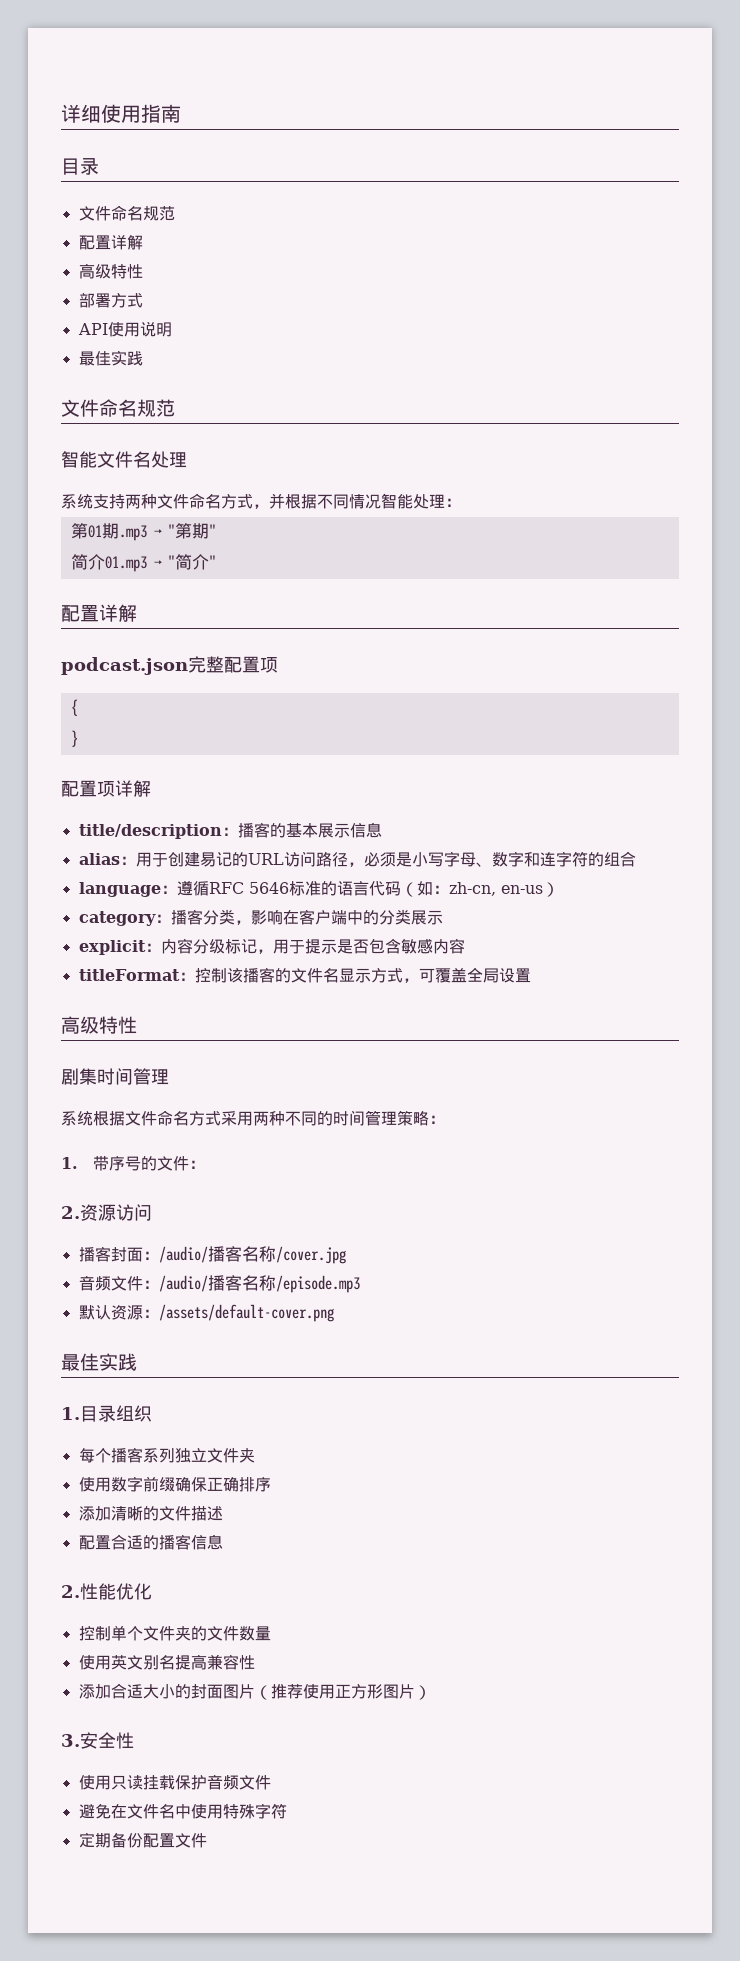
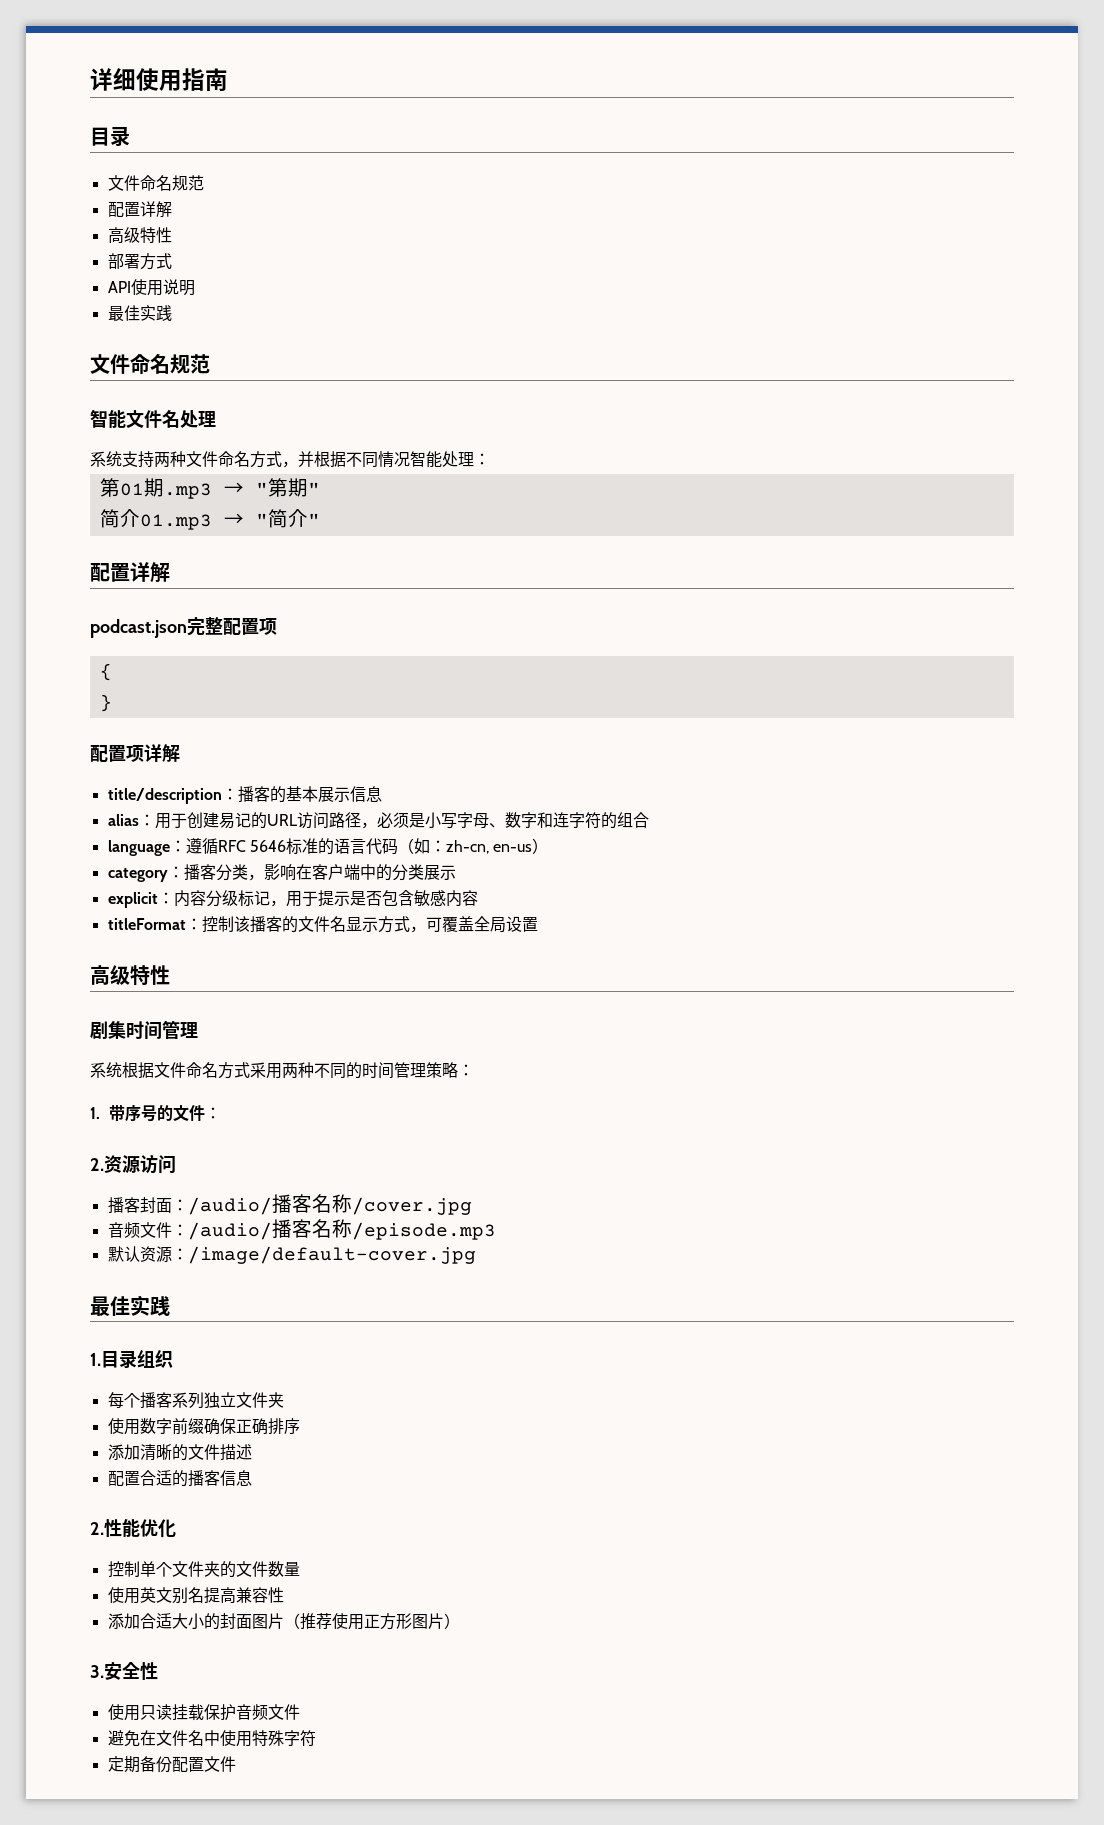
[158,1304,334,1322] /assets/default-cover.png -> [187,1246,476,1264] /image/default-cover.jpg

